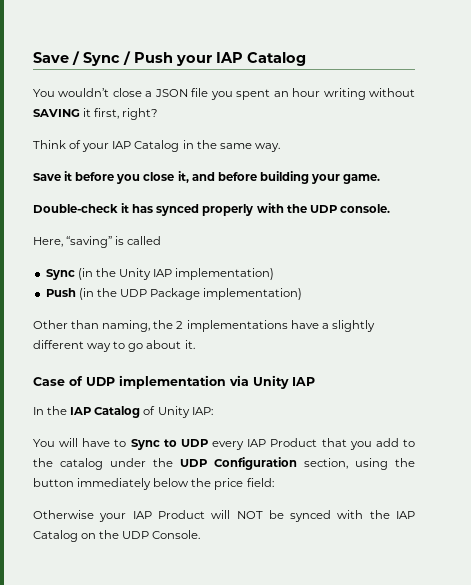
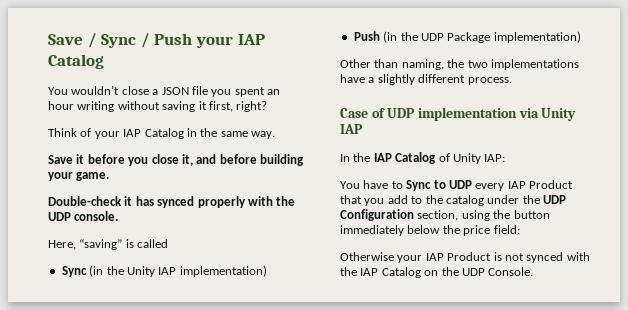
[33,109,80,117] SAVING -> [162,101,196,112] saving
[176,321,184,329] 2 -> [467,60,488,68] two
[87,340,195,352] way to go about it. -> [467,77,512,85] process.
[59,438,79,447] will -> (360, 185) none
[211,510,284,519] will NOT be -> [493,252,524,261] is not

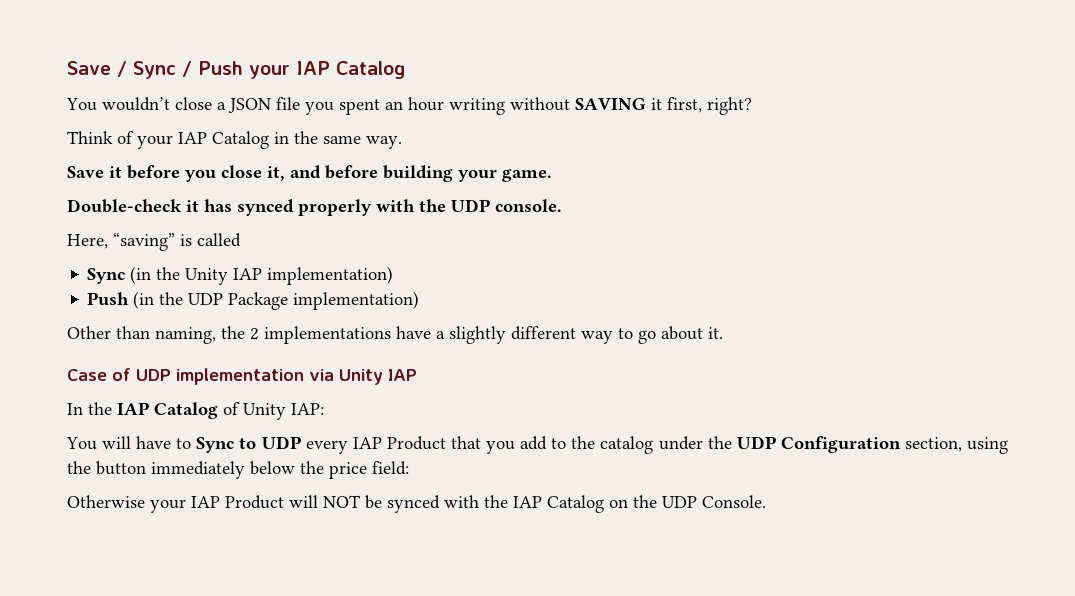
[162,101,196,112] saving -> [575,98,646,110] SAVING
[467,60,488,68] two -> [250,328,259,340] 2
[467,77,512,85] process. -> [581,326,723,344] way to go about it.
(360, 185) none -> [102,436,132,449] will
[493,252,524,261] is not -> [289,495,382,509] will NOT be

